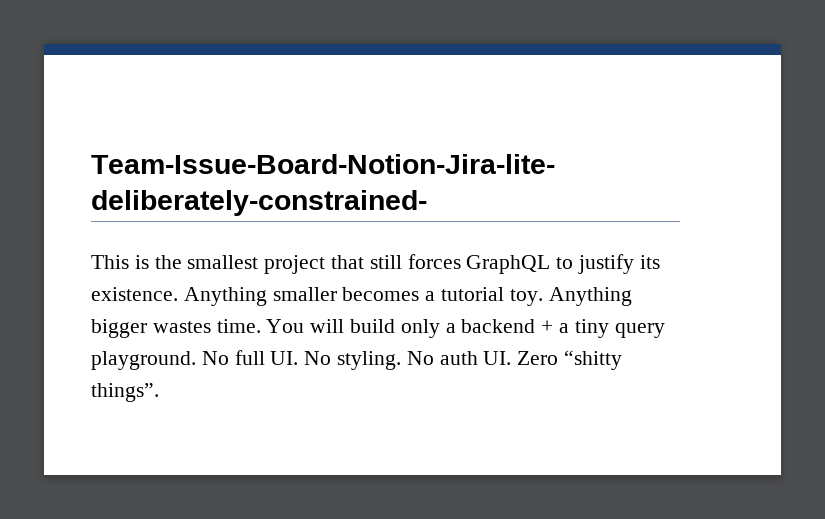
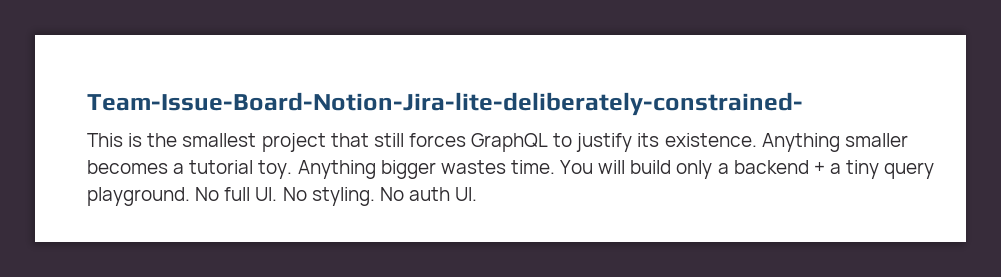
[517,350,623,370] [91,383,159,402] Zero “shitty things”. -> (478, 194) none

